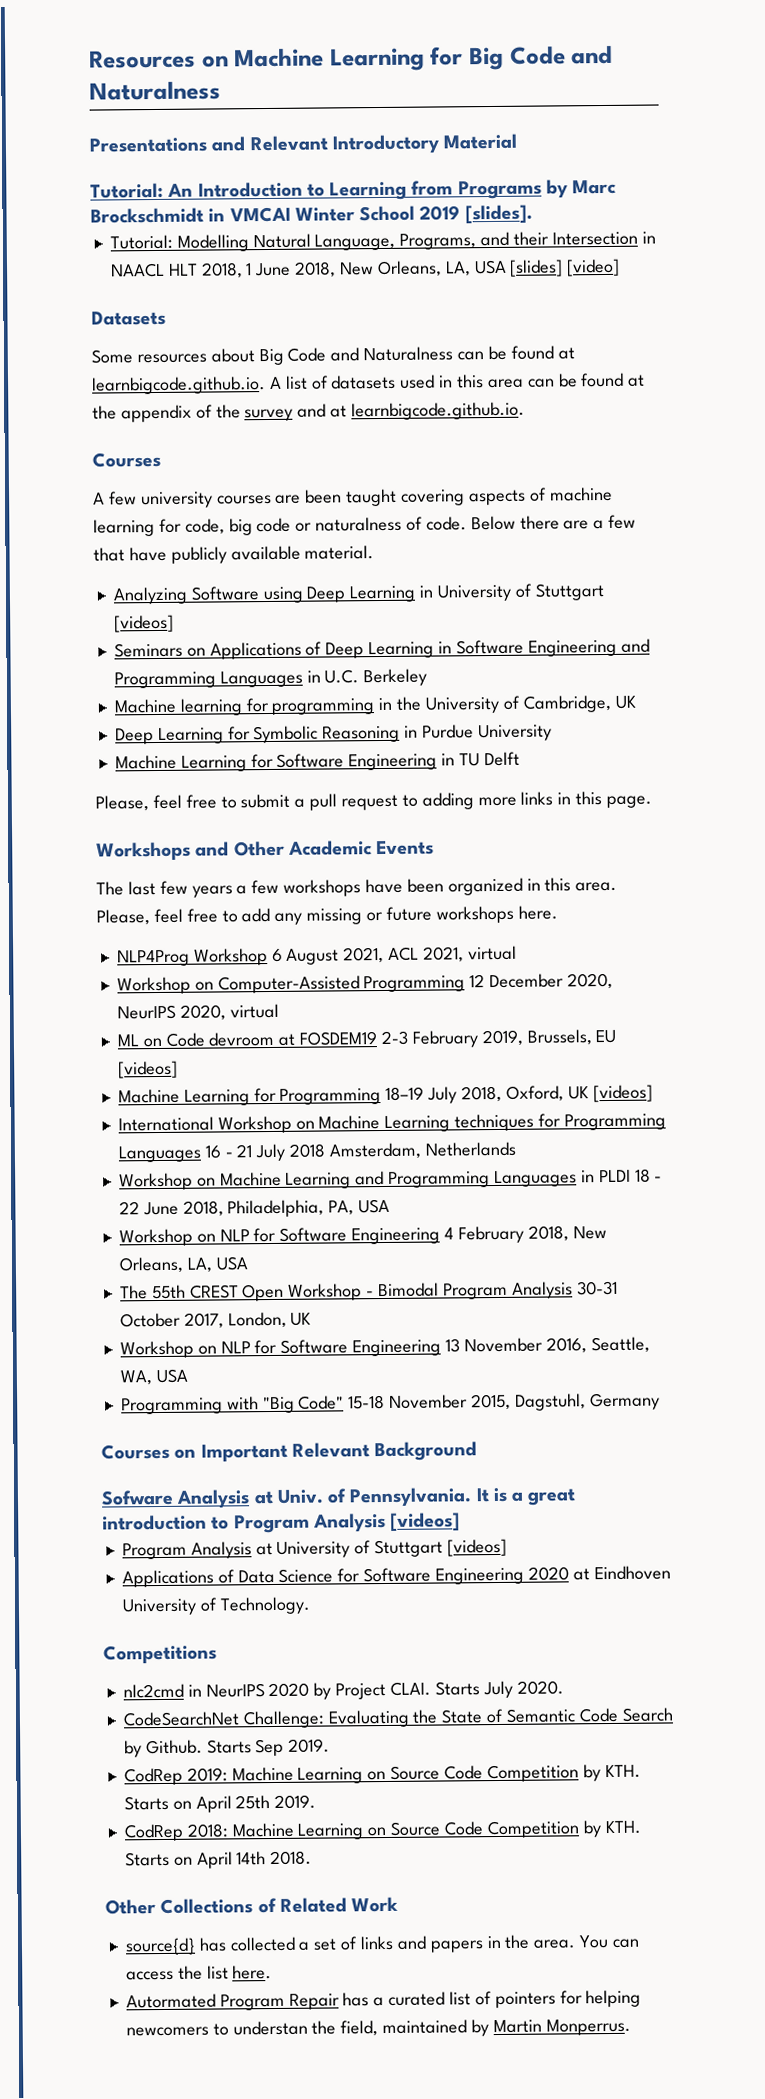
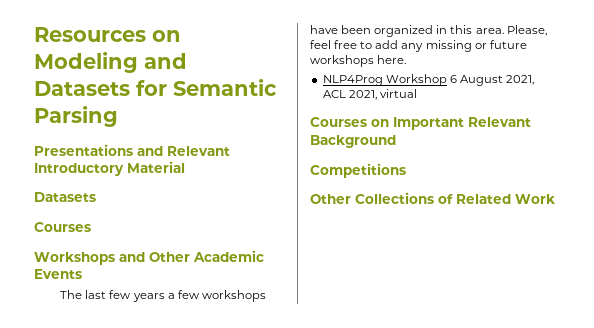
[234,45,614,72] [89,81,221,101] Machine Learning for Big Code and Naturalness -> [34,52,187,73] [34,79,277,96] [34,106,118,127] Modeling and Datasets for Semantic Parsing
[90,179,617,201] [90,204,533,225] [109,231,656,252] [109,258,621,279] [91,310,166,326] [91,345,575,366] [92,372,646,395] [92,401,526,423] [92,451,161,468] [93,486,613,509] [93,514,637,537] [93,545,375,564] [112,583,605,605] [113,614,174,633] [113,638,650,660] [113,668,428,689] [113,694,636,716] [114,724,552,745] [114,751,520,772] [95,791,653,812] Tutorial: An Introduction to Learning from Programs by Marc Brockschmidt in VMCAI Winter School 2019 [slides]. // Tutorial: Modelling Natural Language, Programs, and their Intersection in NAACL HLT 2018, 1 June 2018, New Orleans, LA, USA [slides] [video] // Datasets // Some resources about Big Code and Naturalness can be found at learnbigcode.github.io. A list of datasets used in this area can be found at the appendix of the survey and at learnbigcode.github.io. // Courses // A few university courses are been taught covering aspects of machine learning for code, big code or naturalness of code. Below there are a few that have publicly available material. // Analyzing Software using Deep Learning in University of Stuttgart [videos] // Seminars on Applications of Deep Learning in Software Engineering and Programming Languages in U.C. Berkeley // Machine learning for programming in the University of Cambridge, UK // Deep Learning for Symbolic Reasoning in Purdue University // Machine Learning for Software Engineering in TU Delft // Please, feel free to submit a pull request to adding more links in this page. -> [34,192,96,202] [34,222,91,232] Datasets // Courses
[116,972,613,995] [116,1003,279,1021] [116,1029,617,1048] [117,1060,178,1079] [117,1084,653,1106] [117,1113,666,1134] [117,1141,516,1163] [118,1168,663,1191] [118,1198,391,1218] [118,1225,607,1247] [118,1256,248,1274] [119,1280,618,1302] [119,1311,312,1329] [119,1336,650,1359] [119,1368,188,1386] [120,1392,660,1415] // Workshop on Computer-Assisted Programming 12 December 2020, NeurIPS 2020, virtual // ML on Code devroom at FOSDEM19 2-3 February 2019, Brussels, EU [videos] // Machine Learning for Programming 18–19 July 2018, Oxford, UK [videos] // International Workshop on Machine Learning techniques for Programming Languages 16 - 21 July 2018 Amsterdam, Netherlands // Workshop on Machine Learning and Programming Languages in PLDI 18 - 22 June 2018, Philadelphia, PA, USA // Workshop on NLP for Software Engineering 4 February 2018, New Orleans, LA, USA // The 55th CREST Open Workshop - Bimodal Program Analysis 30-31 October 2017, London, UK // Workshop on NLP for Software Engineering 13 November 2016, Seattle, WA, USA // Programming with "Big Code" 15-18 November 2015, Dagstuhl, Germany -> (417, 93) none
[101,1487,577,1509] [102,1512,461,1534] [121,1538,507,1560] [121,1565,671,1588] [121,1596,311,1616] [103,1644,217,1665] [122,1680,564,1700] [122,1707,673,1729] [123,1738,331,1758] [123,1764,641,1786] [123,1794,317,1813] [123,1820,641,1842] [124,1850,313,1869] Sofware Analysis at Univ. of Pennsylvania. It is a great introduction to Program Analysis [videos] // Program Analysis at University of Stuttgart [videos] // Applications of Data Science for Software Engineering 2020 at Eindhoven University of Technology. // Competitions // nlc2cmd in NeurIPS 2020 by Project CLAI. Starts July 2020. // CodeSearchNet Challenge: Evaluating the State of Semantic Code Search by Github. Starts Sep 2019. // CodRep 2019: Machine Learning on Source Code Competition by KTH. Starts on April 25th 2019. // CodRep 2018: Machine Learning on Source Code Competition by KTH. Starts on April 14th 2018. -> [310,163,406,178] Competitions
[124,1934,640,1956] [125,1965,273,1981] [125,1989,642,2011] [125,2018,631,2037] // source{d} has collected a set of links and papers in the area. You can access the list here. // Autormated Program Repair has a curated list of pointers for helping newcomers to understan the field, maintained by Martin Monperrus. -> (555, 199) none

